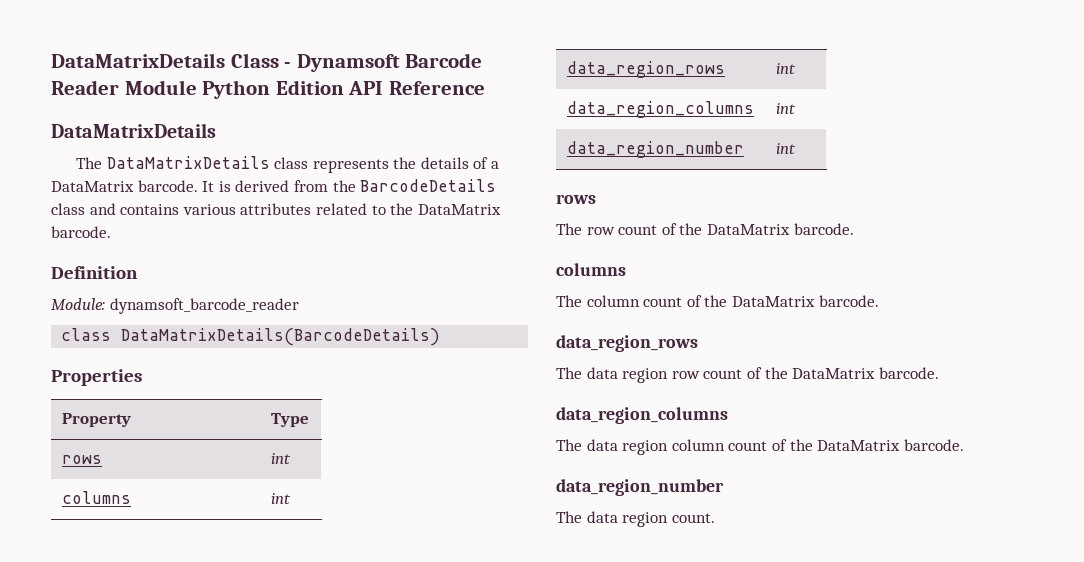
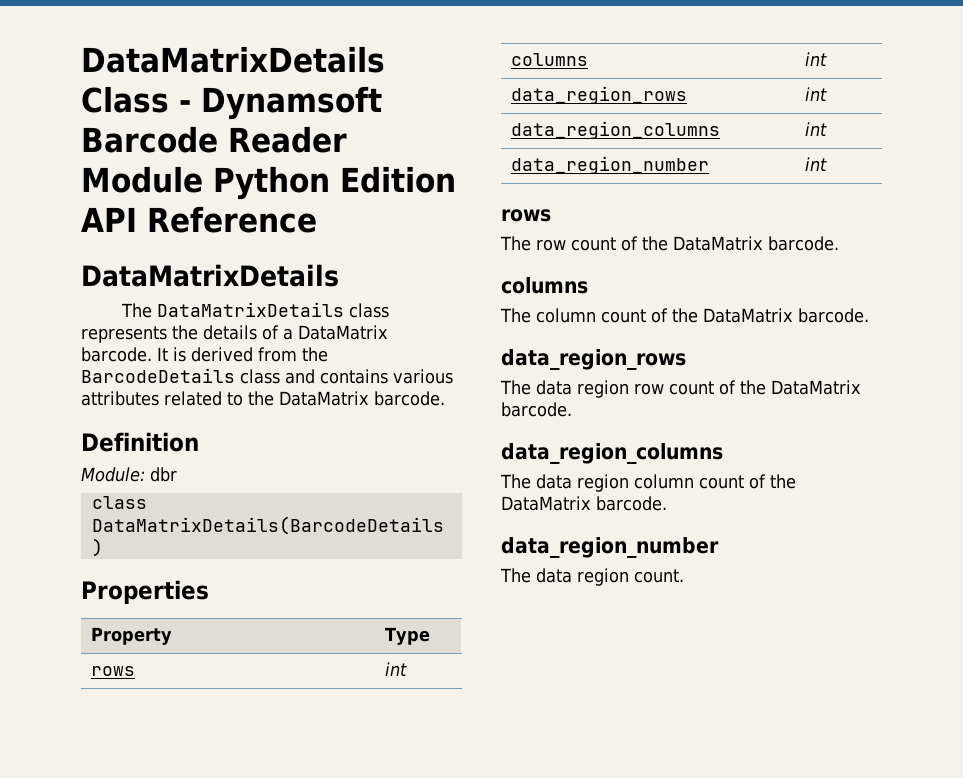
[109,298,299,314] dynamsoft_barcode_reader -> [150,467,177,482] dbr

